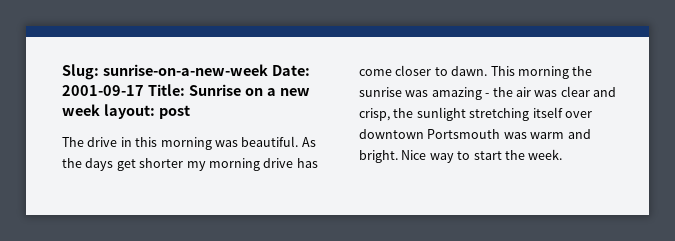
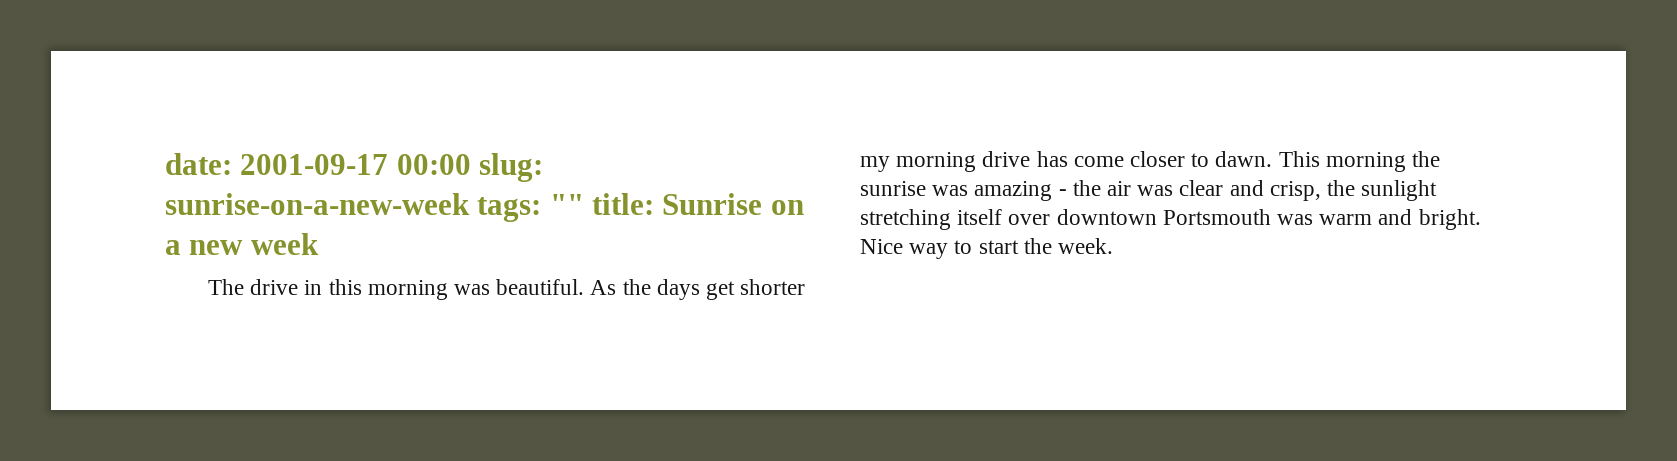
[62,64,310,80] [62,84,185,96] Slug: sunrise-on-a-new-week Date: 2001-09-17 Title: -> [165,153,544,182] [165,193,655,222] date: 2001-09-17 00:00 slug: sunrise-on-a-new-week tags: "" title:
[103,104,190,119] layout: post -> (319, 244) none

